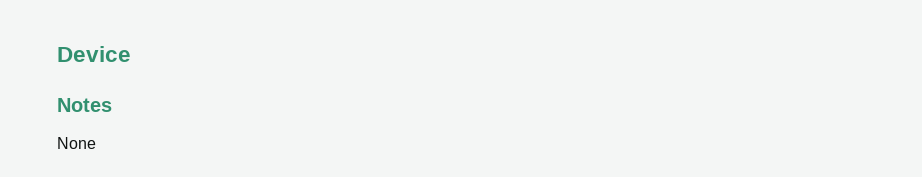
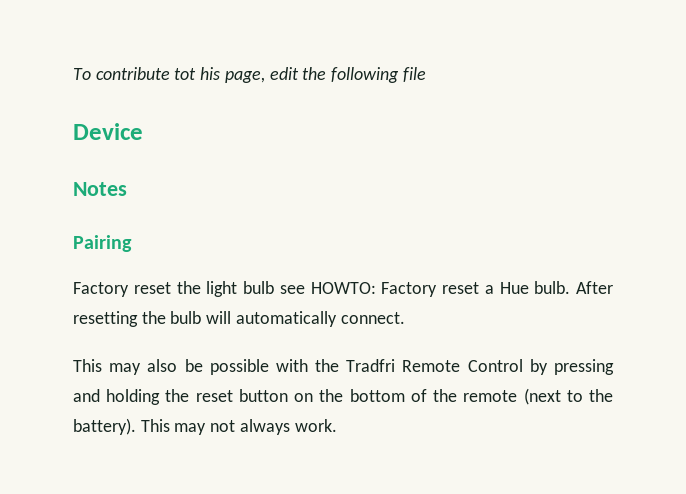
[57,46,131,62] [57,98,112,112] [57,137,96,149] Device // Notes // None -> [73,67,426,83] [73,123,143,140] [73,182,127,196] [73,235,132,252] [73,281,613,297] [73,311,405,327] [73,359,614,375] [73,388,613,405] [73,418,337,435] To contribute tot his page, edit the following file // Device // Notes // Pairing // Factory reset the light bulb see HOWTO: Factory reset a Hue bulb. After resetting the bulb will automatically connect. // This may also be possible with the Tradfri Remote Control by pressing and holding the reset button on the bottom of the remote (next to the battery). This may not always work.

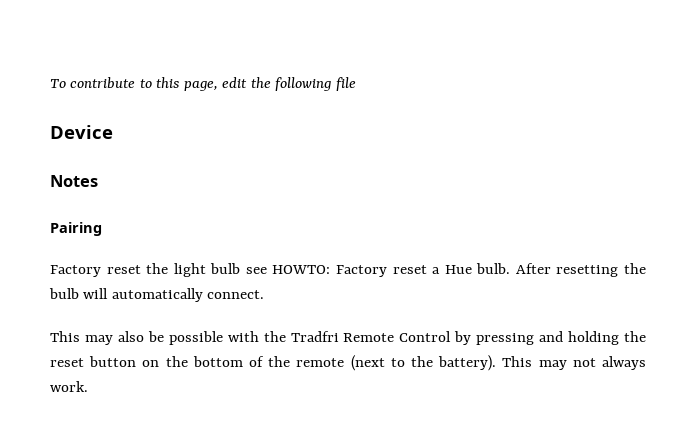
[174,67,221,80] tot his -> [139,77,180,88] to this

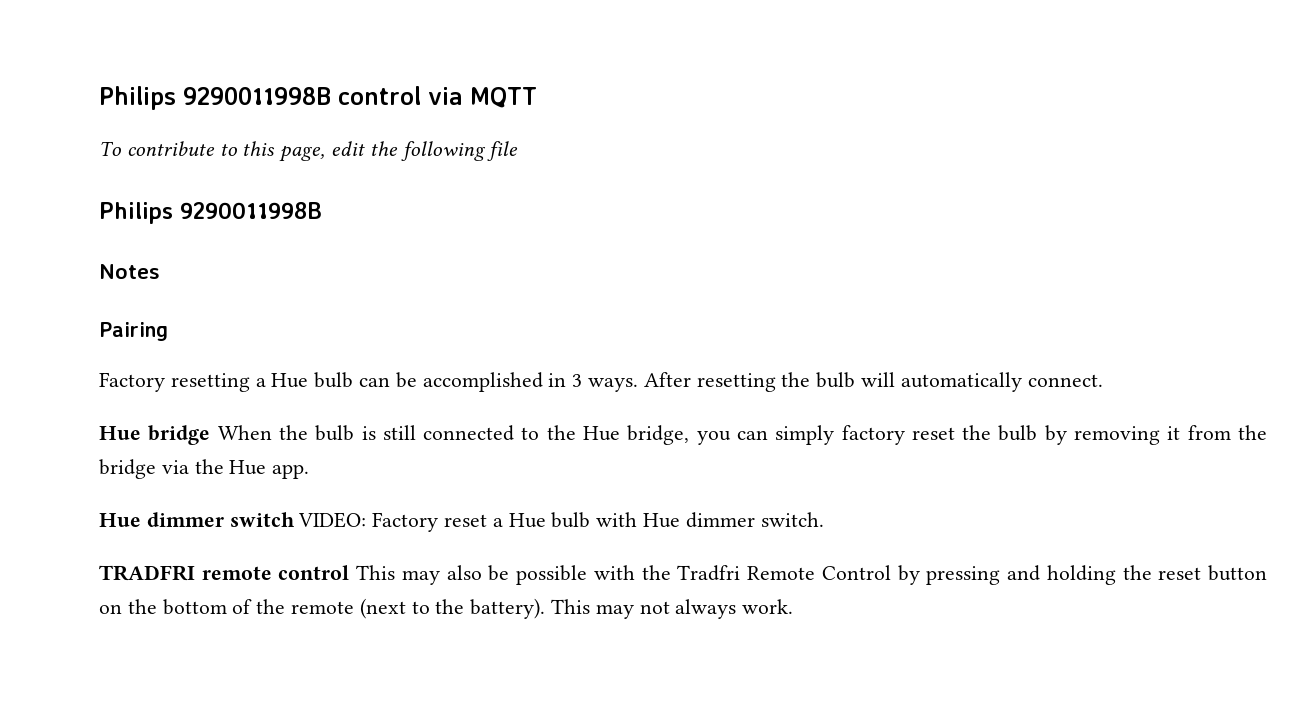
(50, 83) none -> [99,86,537,110] Philips 9290011998B control via MQTT //
[50,125,113,139] Device -> [99,202,322,224] Philips 9290011998B
[106,263,511,277] reset the light bulb see HOWTO: Factory reset a Hue bulb. -> [170,372,639,392] resetting a Hue bulb can be accomplished in 3 ways.
(265, 294) none -> [99,425,1268,445] [99,459,310,479] [99,512,824,532] [99,565,350,581] Hue bridge When the bulb is still connected to the Hue bridge, you can simply factory reset the bulb by removing it from the bridge via the Hue app. // Hue dimmer switch VIDEO: Factory reset a Hue bulb with Hue dimmer switch. // TRADFRI remote control

